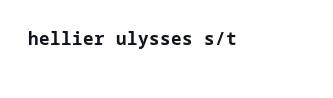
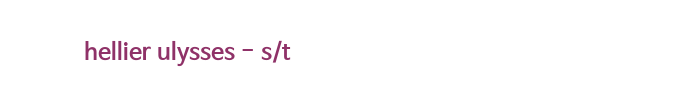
(193, 40) none -> [241,49,255,59] -

